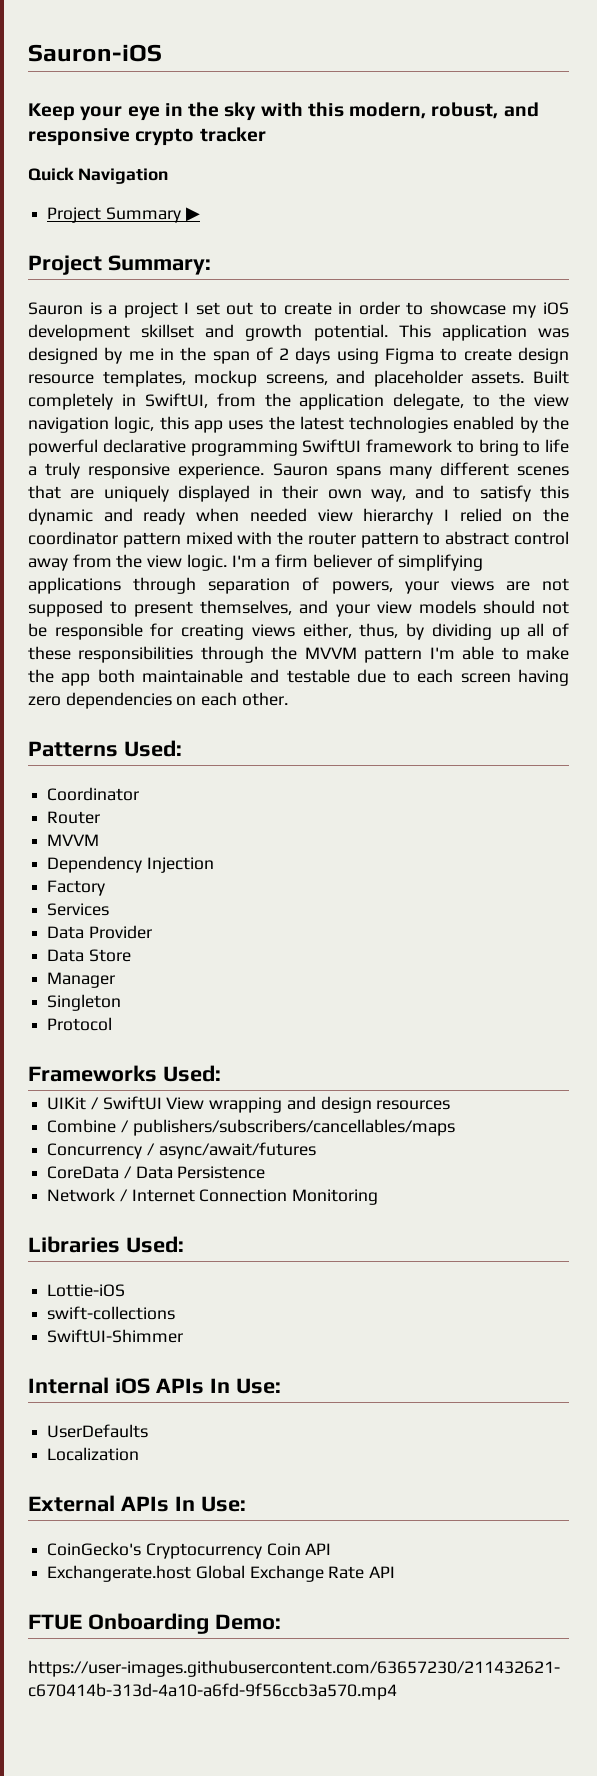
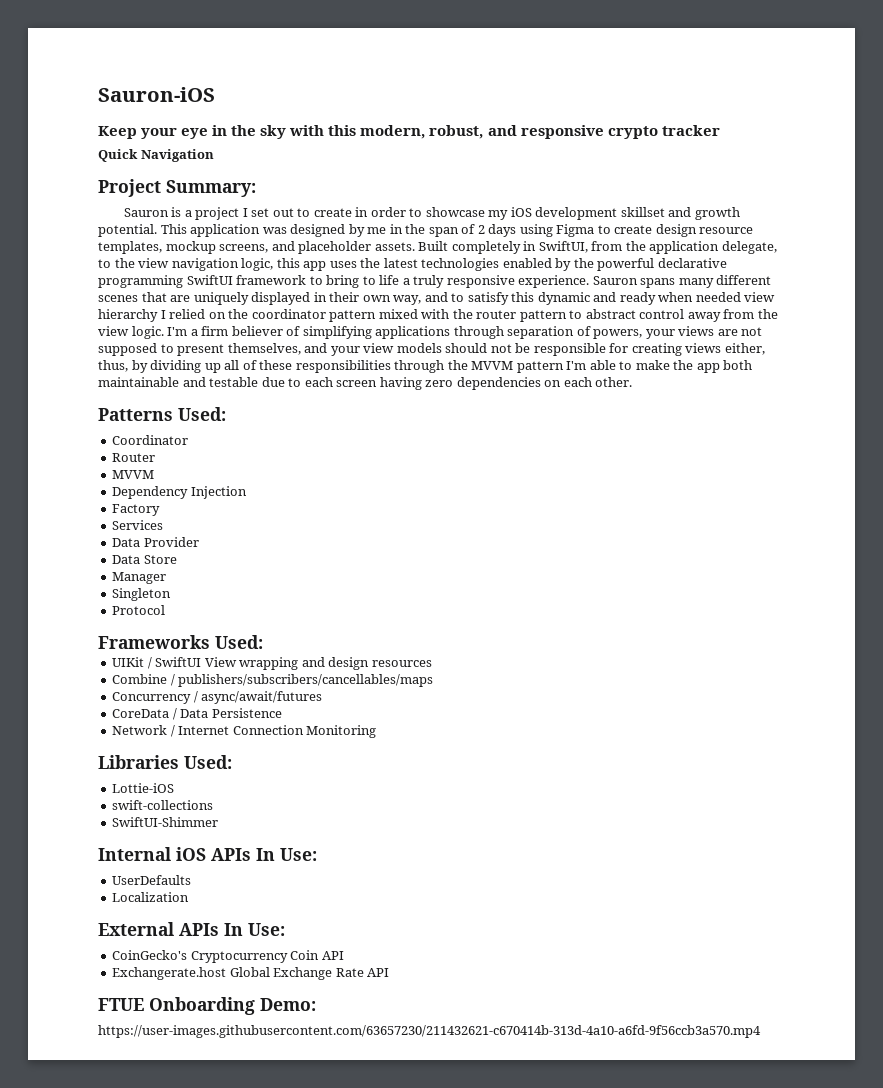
[47,207,200,223] // Project Summary ▶ -> (214, 155) none

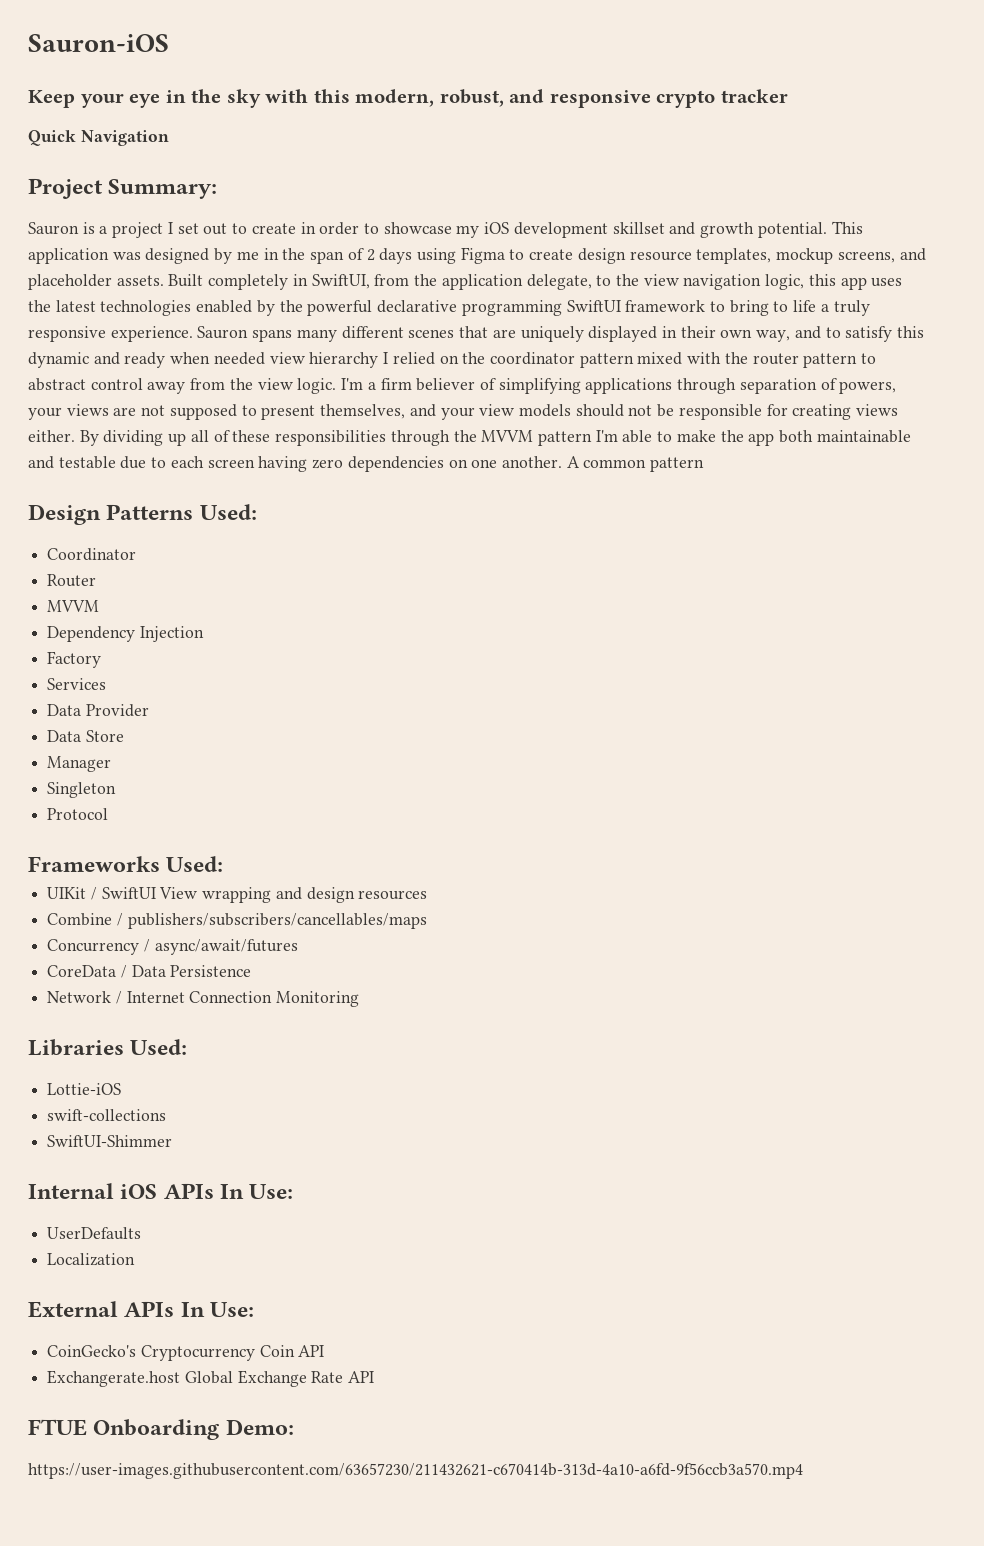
[724,343,765,355] [98,360,148,373] either, thus, by -> [28,430,99,446] either. By
[563,377,633,387] each other. // -> [471,456,705,472] [28,504,101,525] one another. A common pattern // Design

